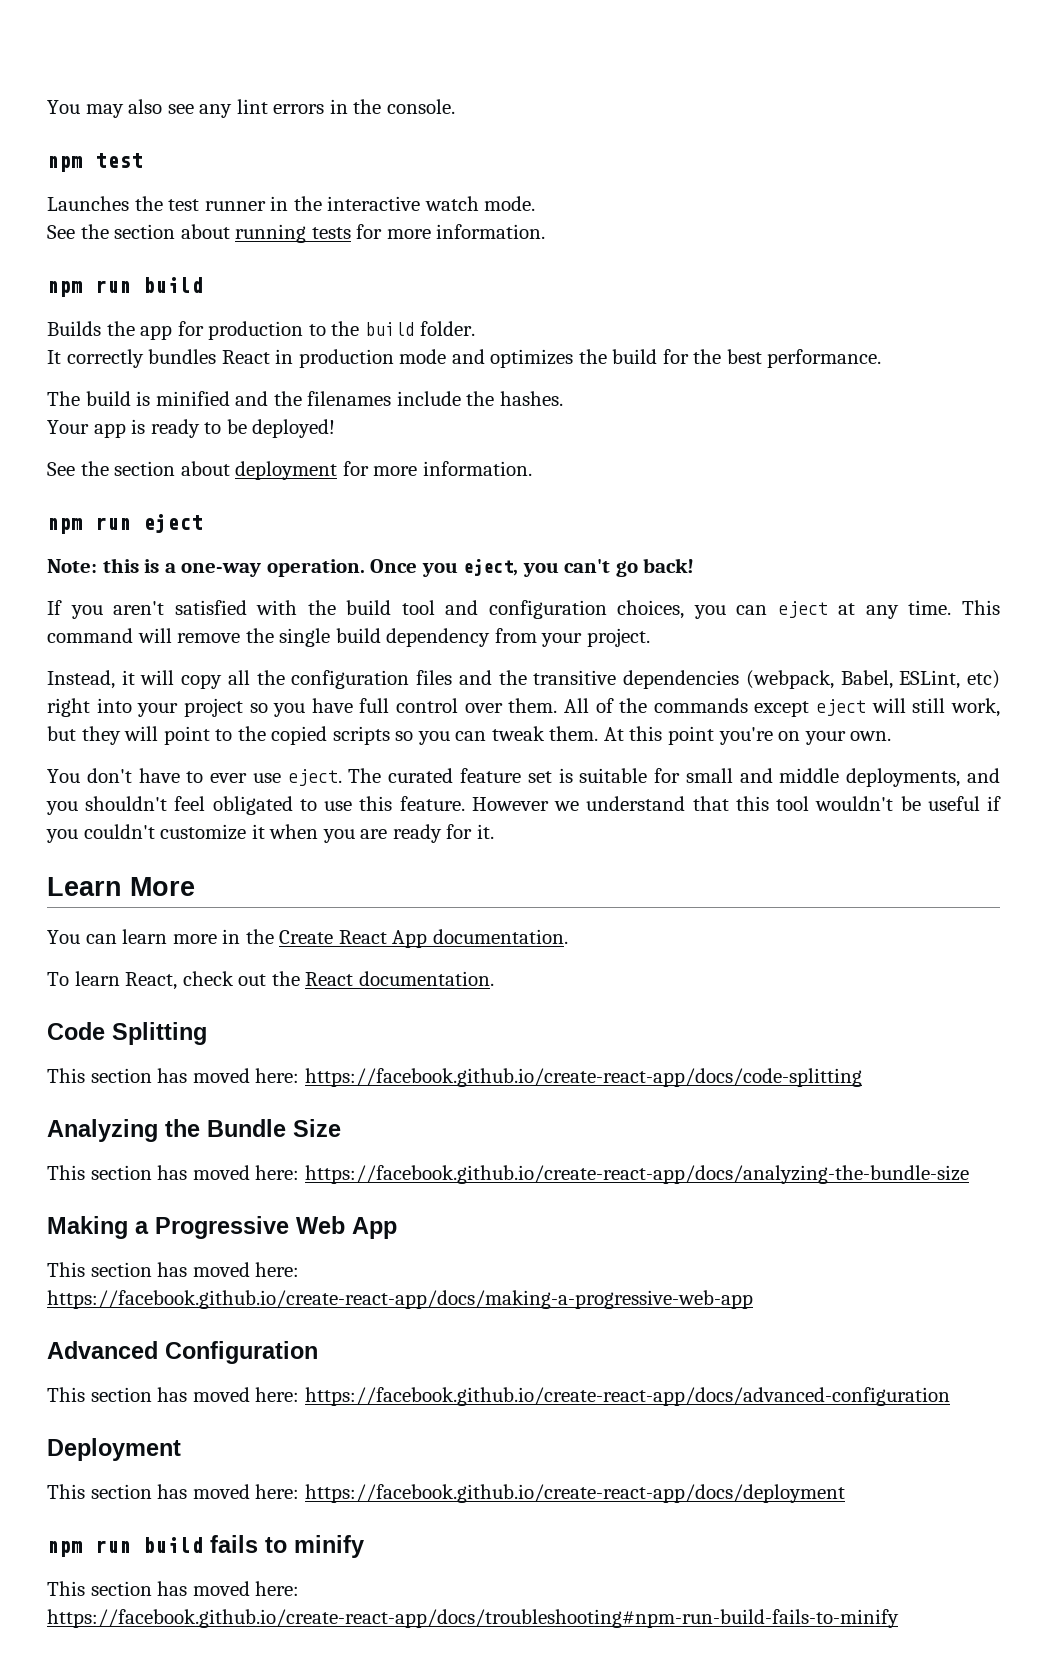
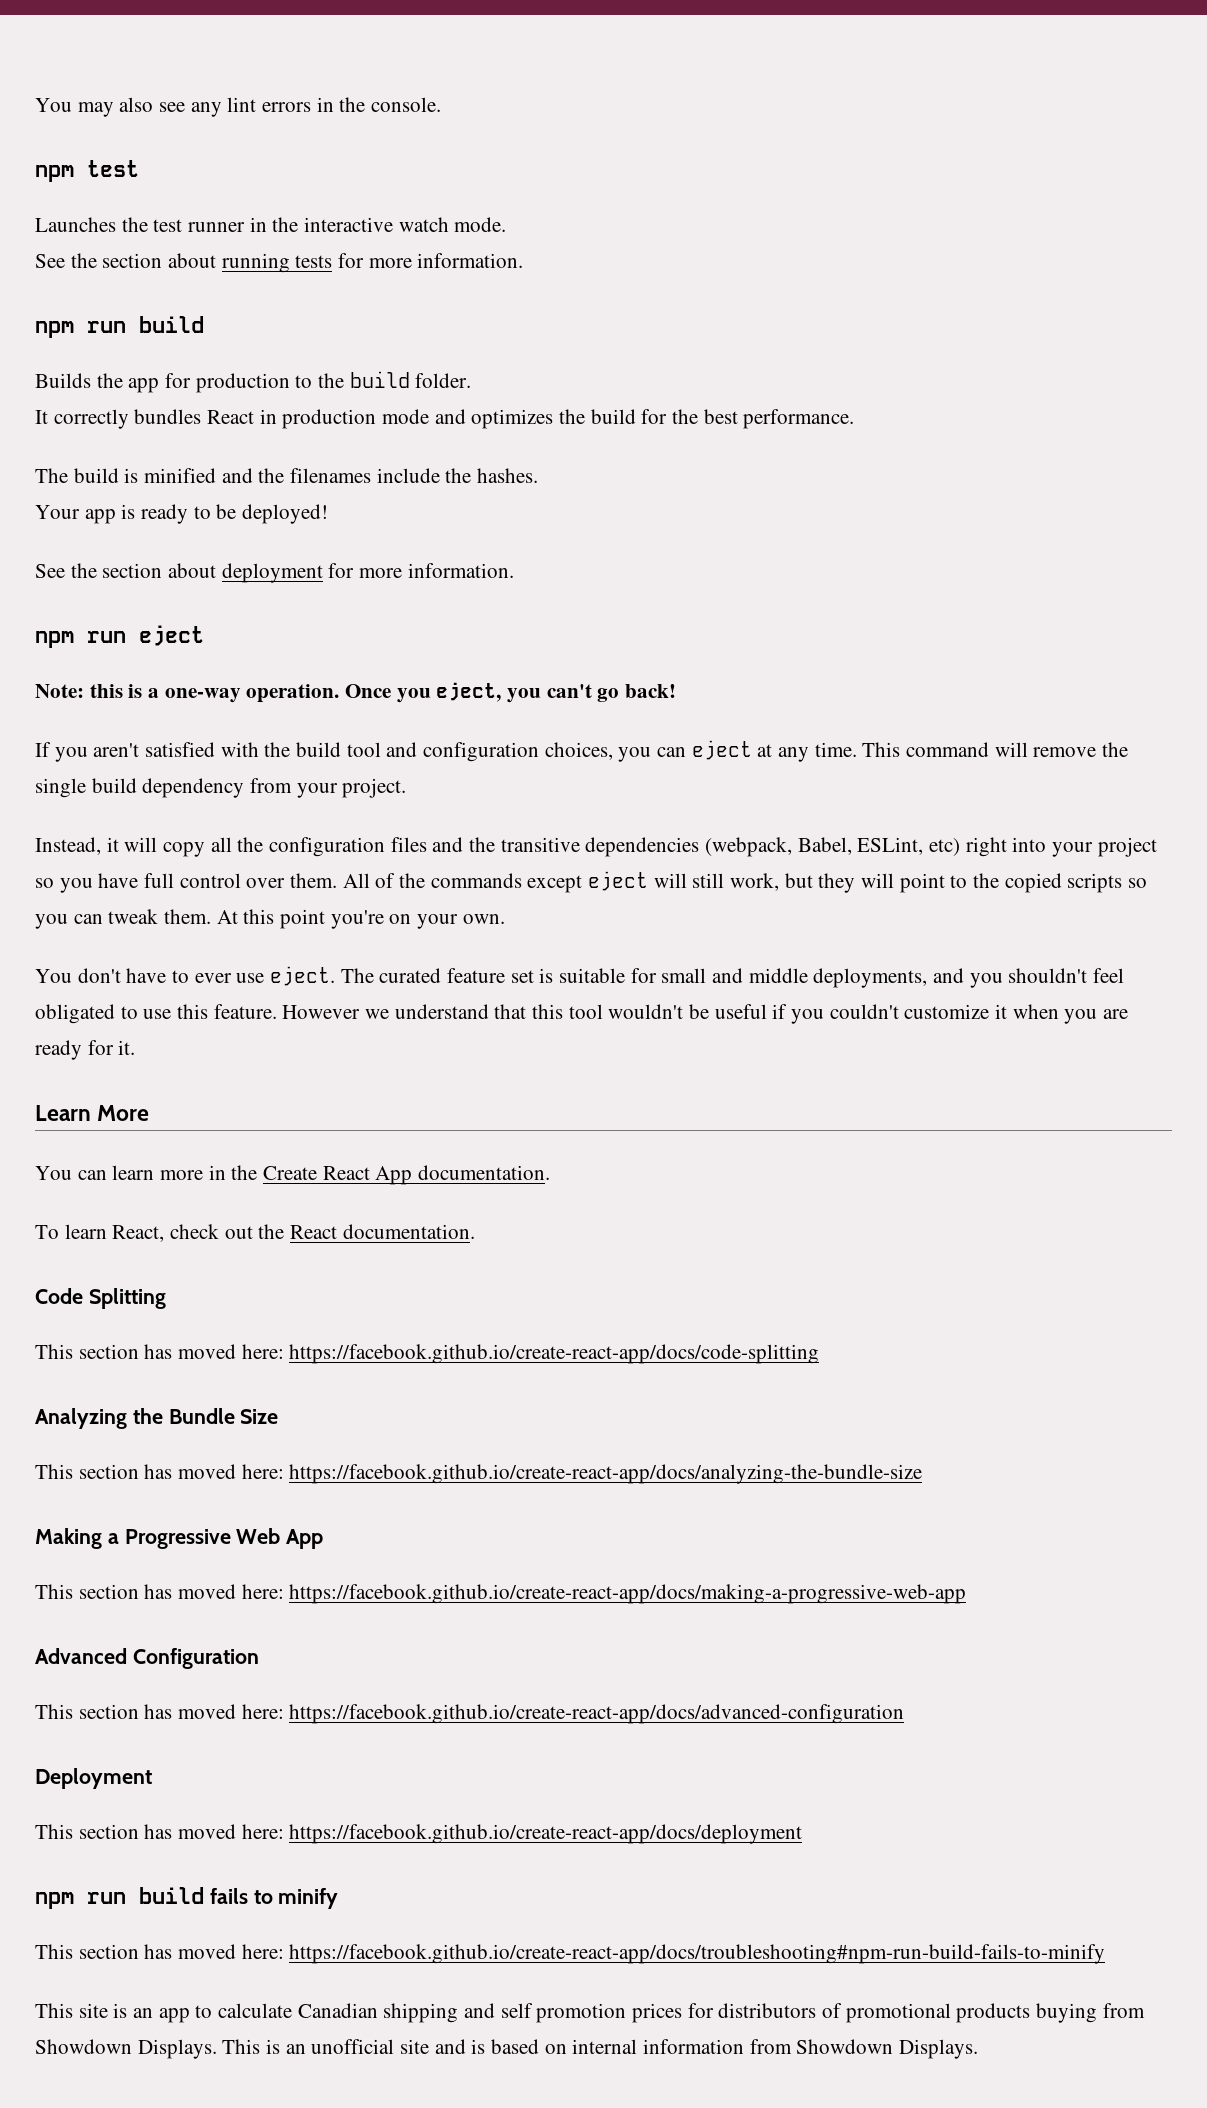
(899, 1618) none -> [35,2003,1145,2023] [35,2039,979,2059] // This site is an app to calculate Canadian shipping and self promotion prices for distributors of promotional products buying from Showdown Displays. This is an unofficial site and is based on internal information from Showdown Displays.

